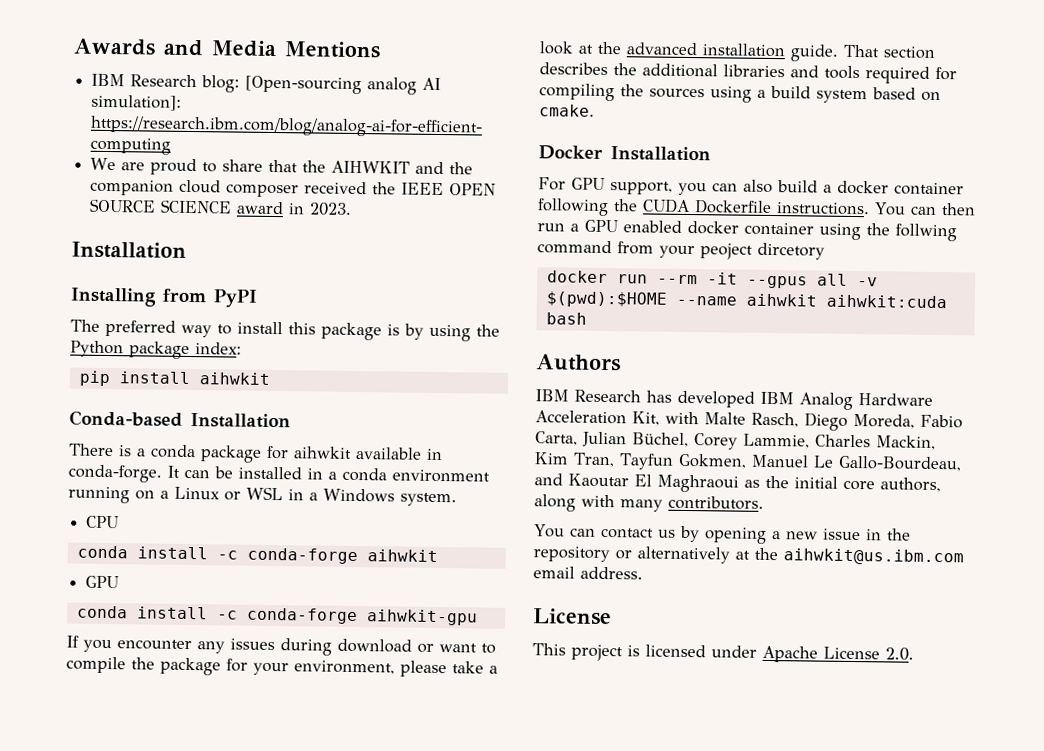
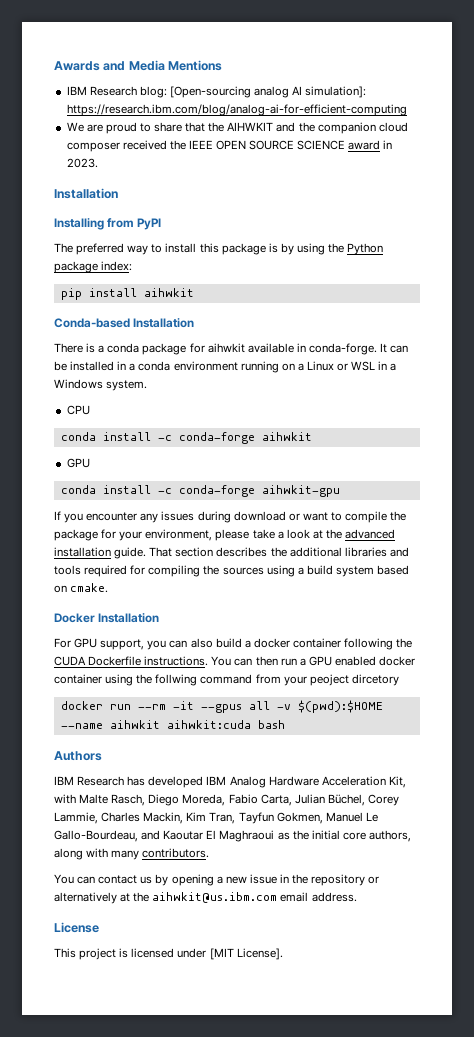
[762,645,914,663] Apache License 2.0. -> [209,948,283,960] [MIT License].

